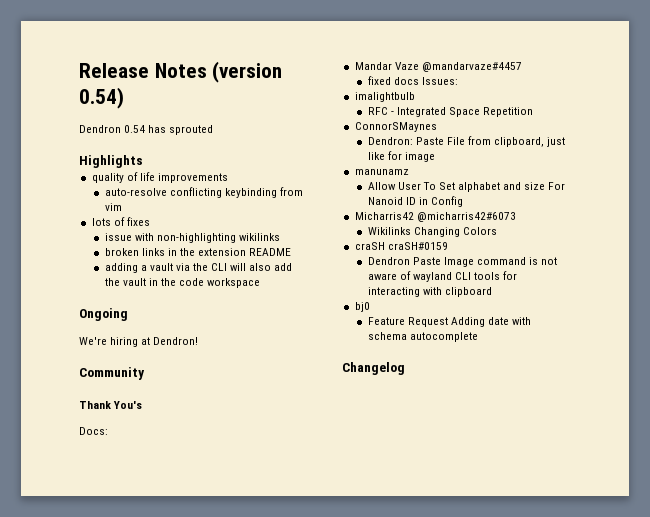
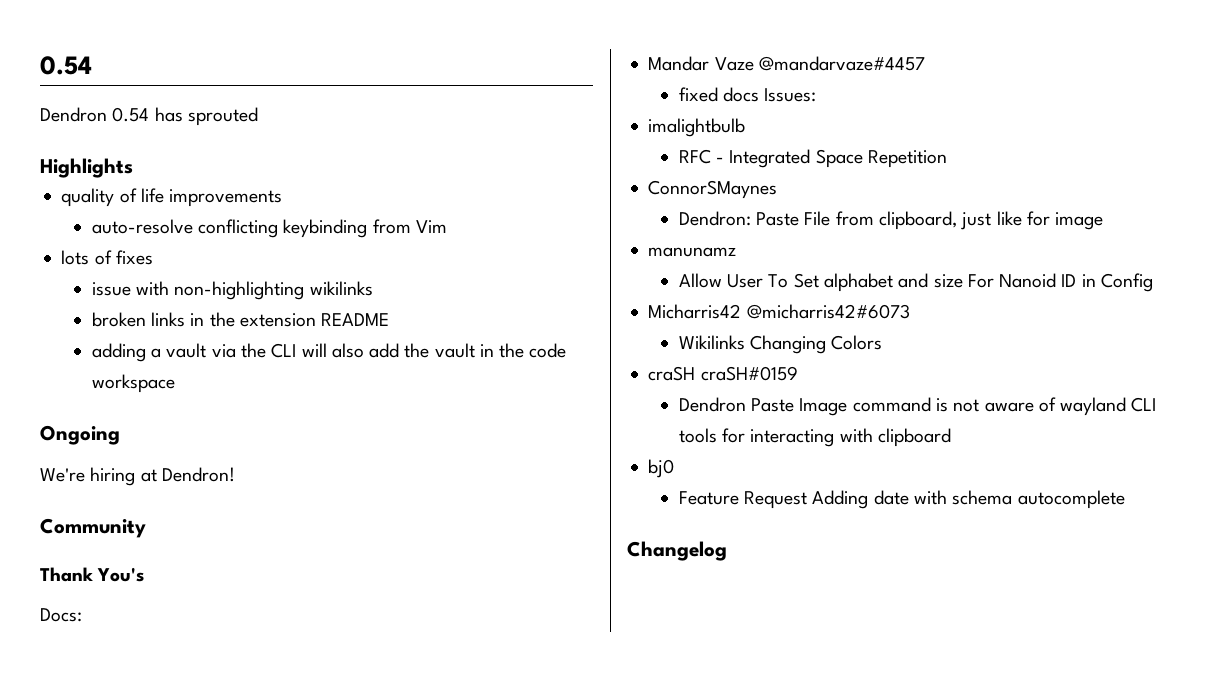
[79,61,283,83] [79,87,124,109] Release Notes (version 0.54) -> [40,56,92,75] 0.54
[104,203,122,211] vim -> [416,220,448,233] Vim

